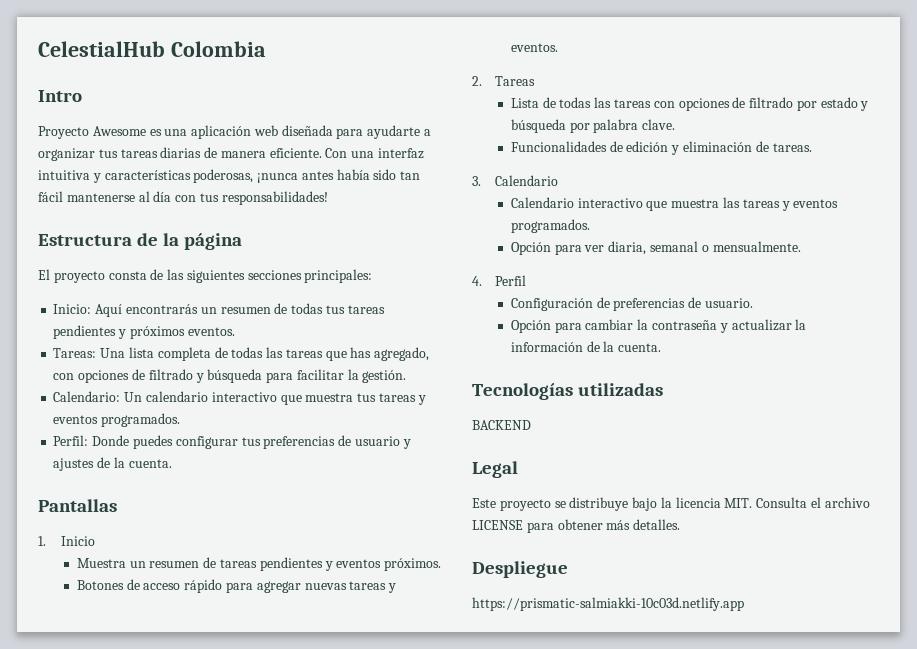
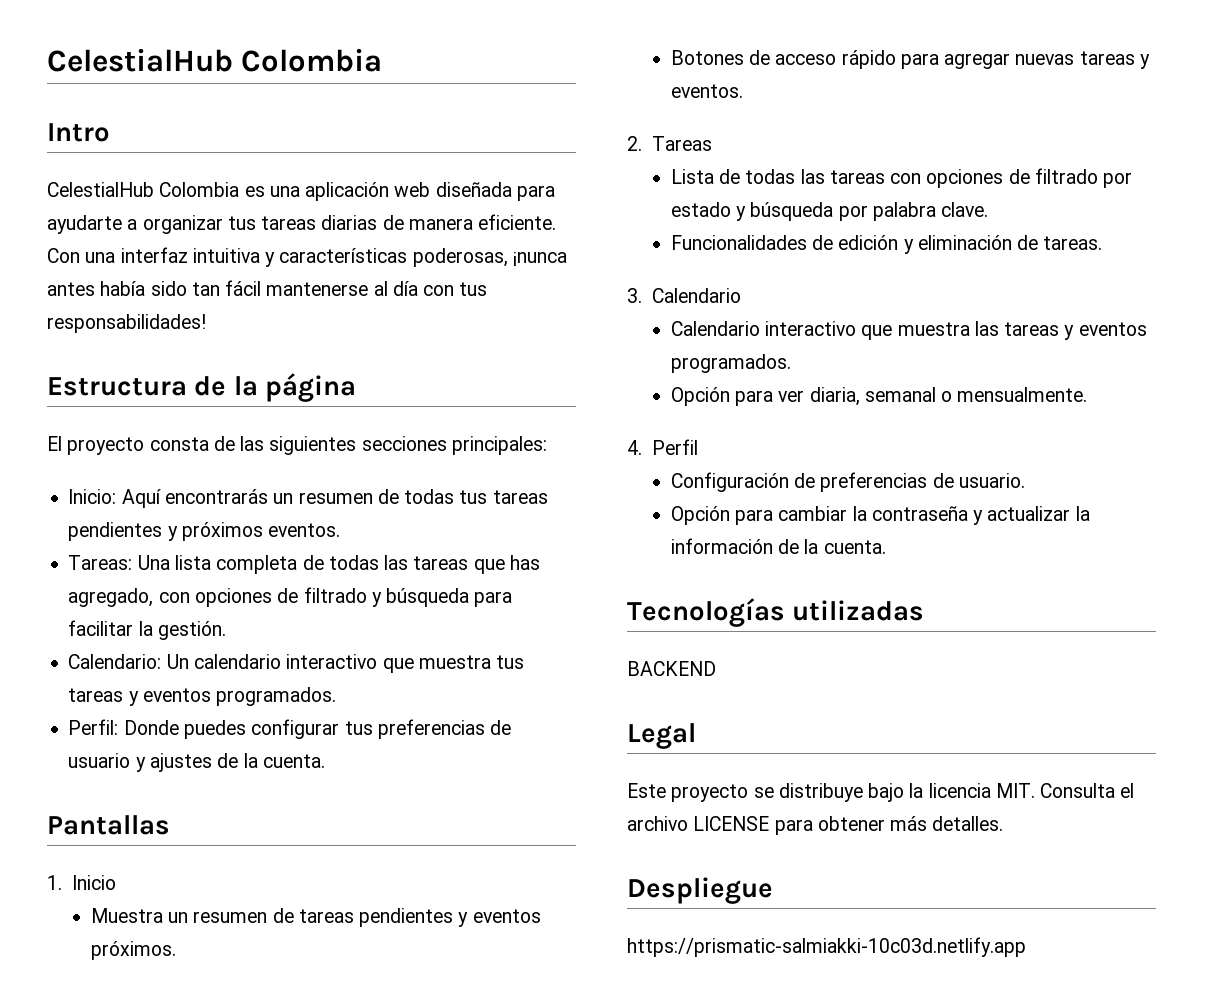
[38,126,146,139] Proyecto Awesome -> [47,182,240,197] CelestialHub Colombia

